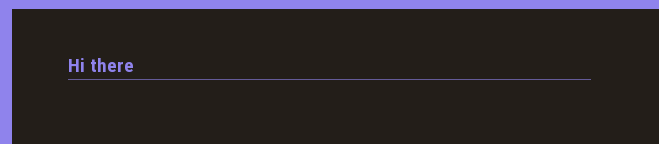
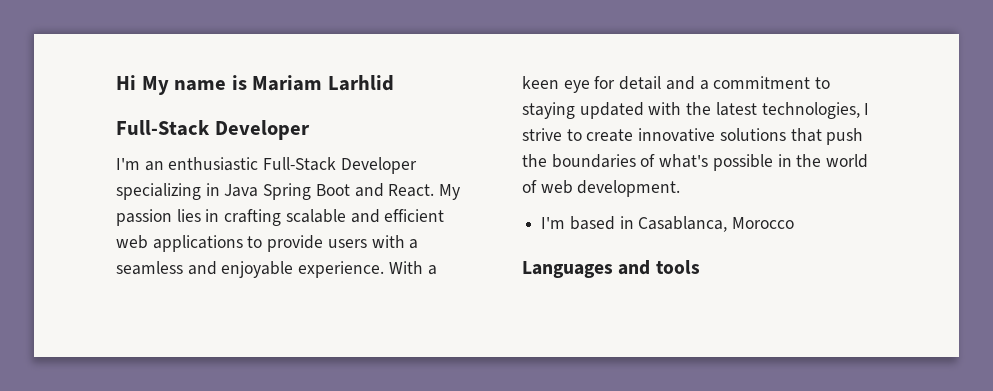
[90,58,135,72] there -> [141,75,394,95] [116,120,310,140] [116,157,417,174] [116,183,461,200] [116,209,445,226] [116,235,419,252] [116,261,437,278] [522,76,831,93] [522,102,870,119] [522,128,864,145] [522,154,869,171] [522,180,681,197] [541,216,795,232] [522,260,700,278] My name is Mariam Larhlid // Full-Stack Developer // I'm an enthusiastic Full-Stack Developer specializing in Java Spring Boot and React. My passion lies in crafting scalable and efficient web applications to provide users with a seamless and enjoyable experience. With a keen eye for detail and a commitment to staying updated with the latest technologies, I strive to create innovative solutions that push the boundaries of what's possible in the world of web development. // I'm based in Casablanca, Morocco // Languages and tools

